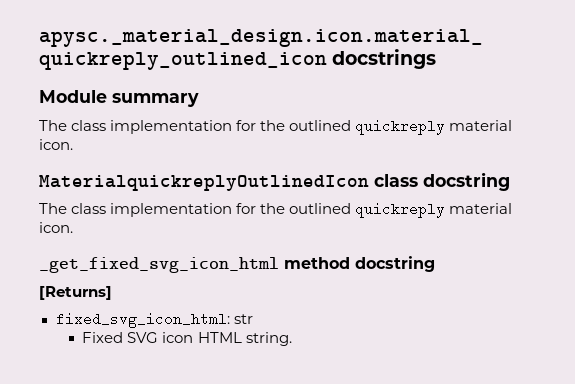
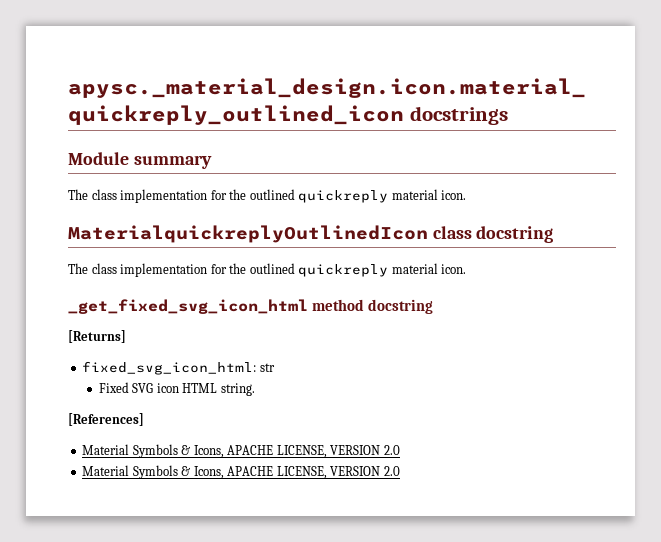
(292, 339) none -> [68,413,144,426] [82,444,400,458] [82,465,400,479] // [References] // Material Symbols & Icons, APACHE LICENSE, VERSION 2.0 // Material Symbols & Icons, APACHE LICENSE, VERSION 2.0

